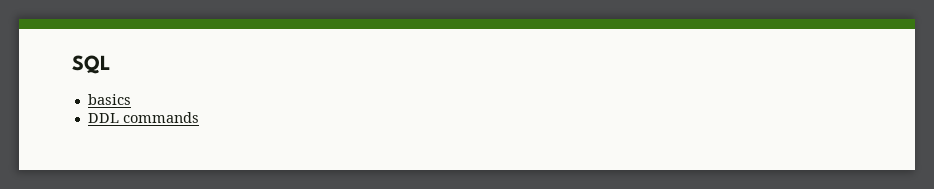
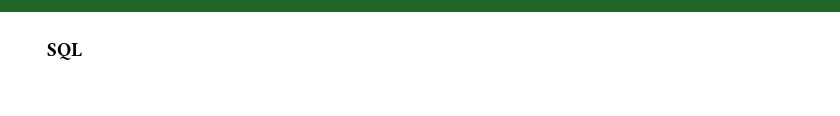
[87,94,131,105] [87,112,199,123] // basics // DDL commands -> (82, 51) none

